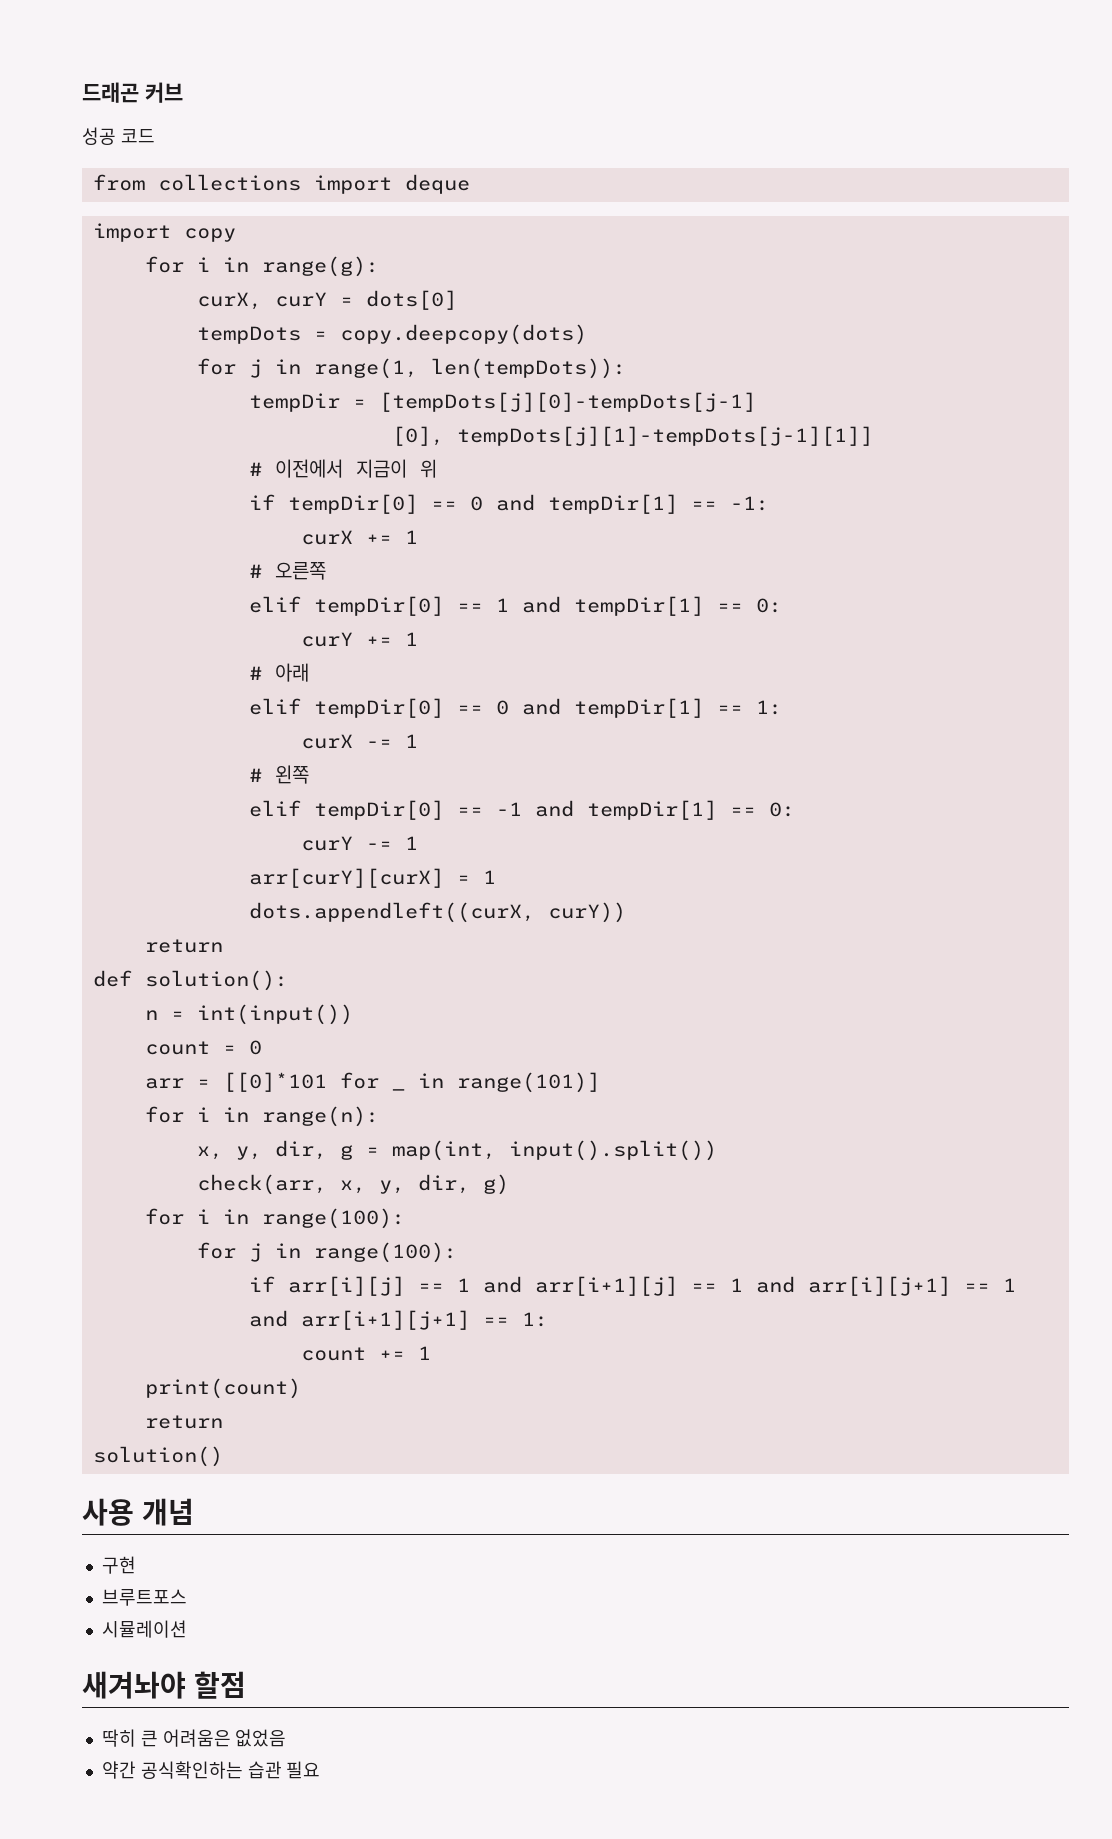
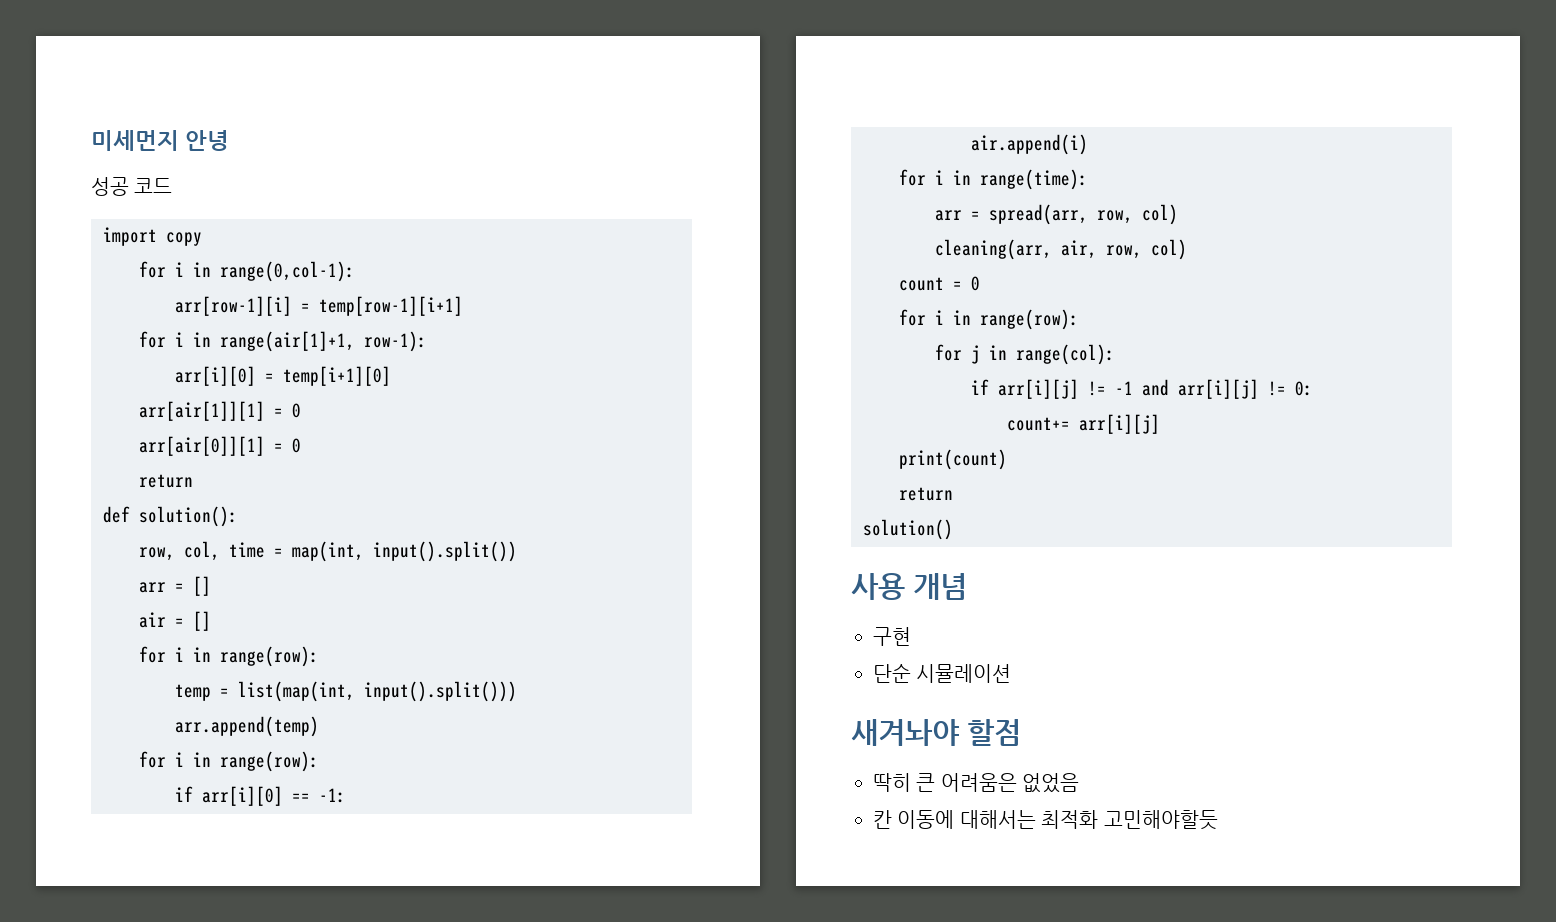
[82,82,183,103] 드래곤 커브 -> [91,130,230,151] 미세먼지 안녕
[92,174,470,194] // from collections import deque -> (173, 185) none
[261,256,379,277] [196,290,457,310] [196,324,587,345] [196,358,626,379] [248,392,756,412] [391,426,873,446] [248,459,437,478] [248,494,769,514] [300,530,418,545] [248,562,326,580] [248,596,782,616] [300,632,418,647] [248,663,309,682] [248,698,782,718] [300,734,418,749] [248,765,309,784] [248,800,795,820] [300,836,418,851] [248,868,496,888] [248,902,626,923] [144,939,223,953] [92,970,288,991] [144,1004,353,1025] [144,1040,262,1055] [144,1072,405,1092] [417,1072,600,1093] [144,1106,379,1127] [196,1140,717,1161] [196,1174,509,1195] [144,1208,405,1229] [196,1242,457,1263] range(g): // curX, curY = dots[0] // tempDots = copy.deepcopy(dots) // for j in range(1, len(tempDots)): // tempDir = [tempDots[j][0]-tempDots[j-1] // [0], tempDots[j][1]-tempDots[j-1][1]] // # 이전에서 지금이 위 // if tempDir[0] == 0 and tempDir[1] == -1: // curX += 1 // # 오른쪽 // elif tempDir[0] == 1 and tempDir[1] == 0: // curY += 1 // # 아래 // elif tempDir[0] == 0 and tempDir[1] == 1: // curX -= 1 // # 왼쪽 // elif tempDir[0] == -1 and tempDir[1] == 0: // curY -= 1 // arr[curY][curX] = 1 // dots.appendleft((curX, curY)) // return // def solution(): // n = int(input()) // count = 0 // arr = [[0]*101 for _ in range(101)] // for i in range(n): // x, y, dir, g = map(int, input().split()) // check(arr, x, y, dir, g) // for i in range(100): // for j in range(100): -> [220,261,355,282] [175,296,463,316] [139,331,427,352] [175,366,391,386] [139,401,301,421] [139,436,301,456] [139,474,193,488] [103,506,238,527] [139,541,517,562] [139,576,211,596] [139,611,211,631] [139,646,319,667] [175,681,517,702] [175,716,319,737] [139,751,319,772] [175,786,346,806] [971,134,1088,155] [899,169,1088,190] [935,204,1178,225] [935,239,1187,260] [899,276,980,291] [899,309,1079,330] [935,344,1115,365] range(0,col-1): // arr[row-1][i] = temp[row-1][i+1] // for i in range(air[1]+1, row-1): // arr[i][0] = temp[i+1][0] // arr[air[1]][1] = 0 // arr[air[0]][1] = 0 // return // def solution(): // row, col, time = map(int, input().split()) // arr = [] // air = [] // for i in range(row): // temp = list(map(int, input().split())) // arr.append(temp) // for i in range(row): // if arr[i][0] == -1: // air.append(i) // for i in range(time): // arr = spread(arr, row, col) // cleaning(arr, air, row, col) // count = 0 // for i in range(row): // for j in range(col):
[417,1276,1016,1296] [248,1310,548,1330] [300,1346,431,1361] == 1 and arr[i+1][j] == 1 and arr[i][j+1] == 1 and arr[i+1][j+1] == 1: // count += 1 -> [1088,379,1313,399] [1007,414,1160,434] != -1 and arr[i][j] != 0: // count+= arr[i][j]
[101,1589,187,1606] 브루트포스 // -> [873,663,911,683] 단순
[101,1761,321,1779] 약간 공식확인하는 습관 필요 -> [873,810,1218,830] 칸 이동에 대해서는 최적화 고민해야할듯

